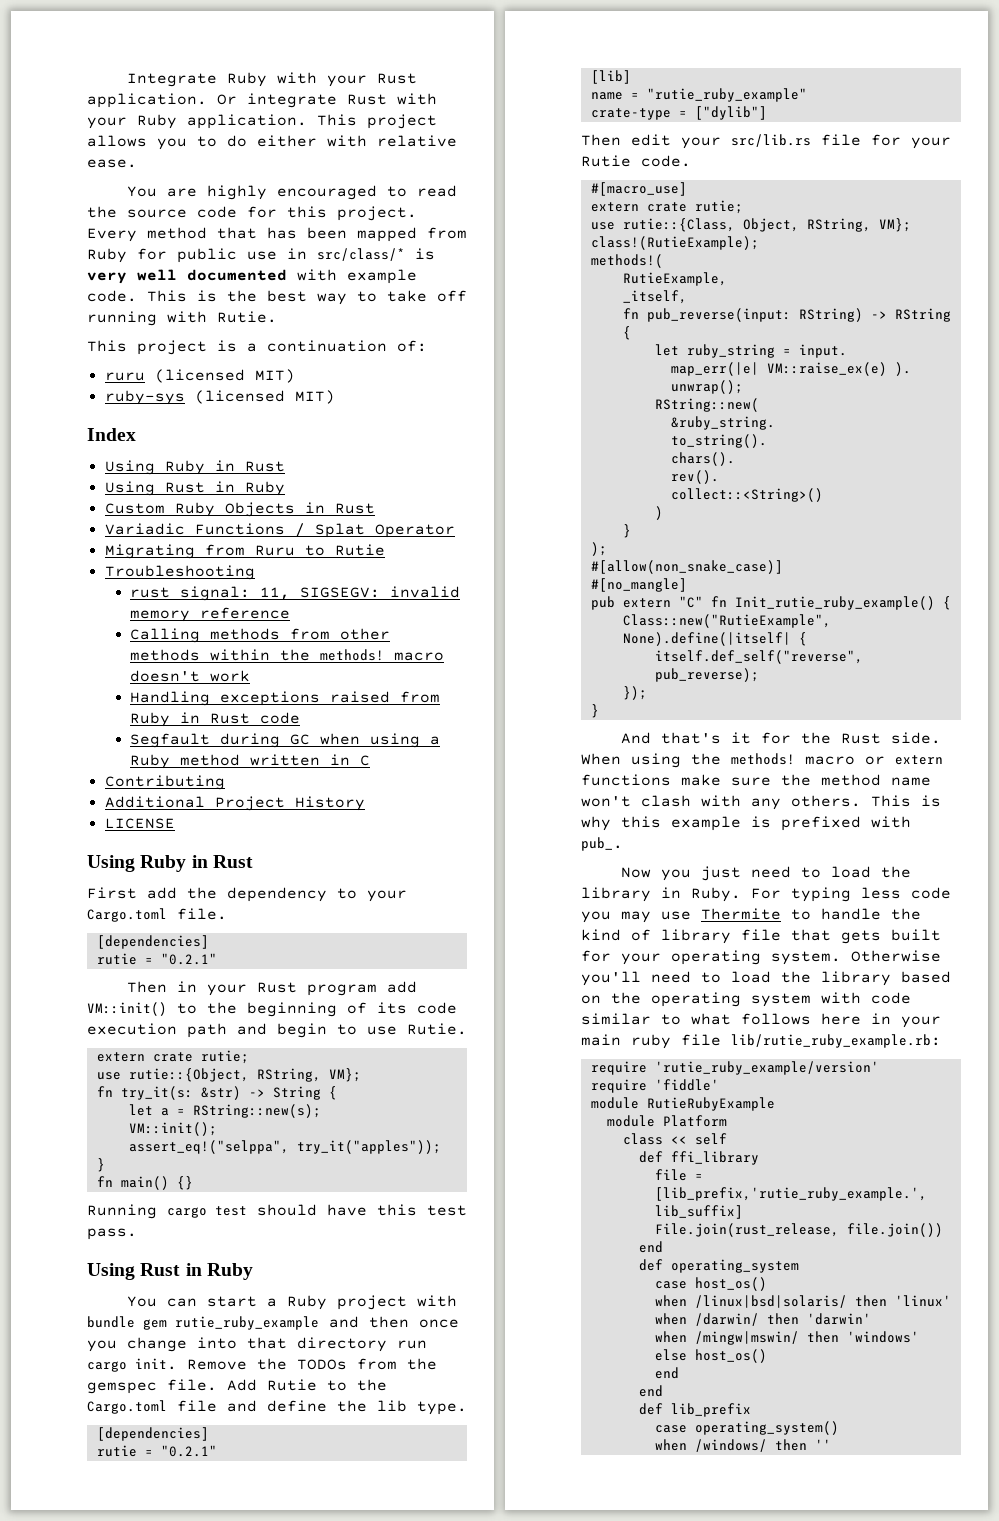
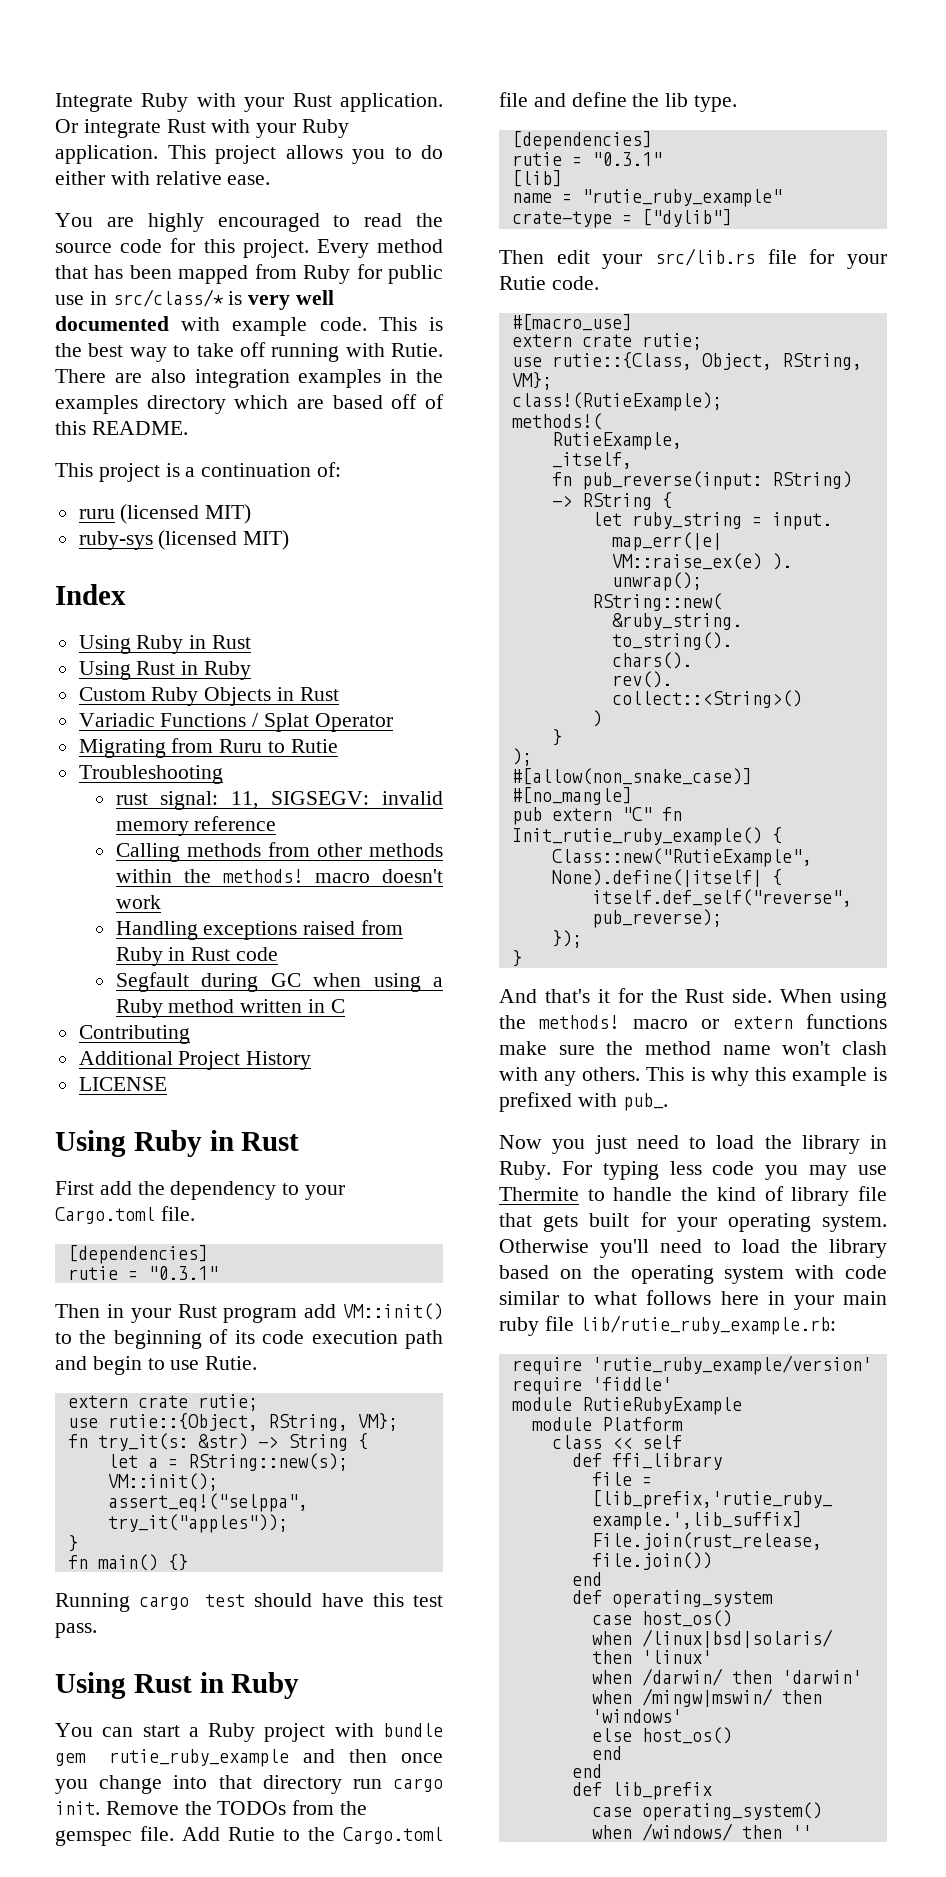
(277, 317) none -> [55,369,443,388] [55,394,445,414] [55,421,188,435] There are also integration examples in the examples directory which are based off of this README.
[160,953,217,965] "0.2.1" -> [147,1266,218,1280] "0.3.1"
[160,1445,217,1457] "0.2.1" -> [591,152,662,166] "0.3.1"

